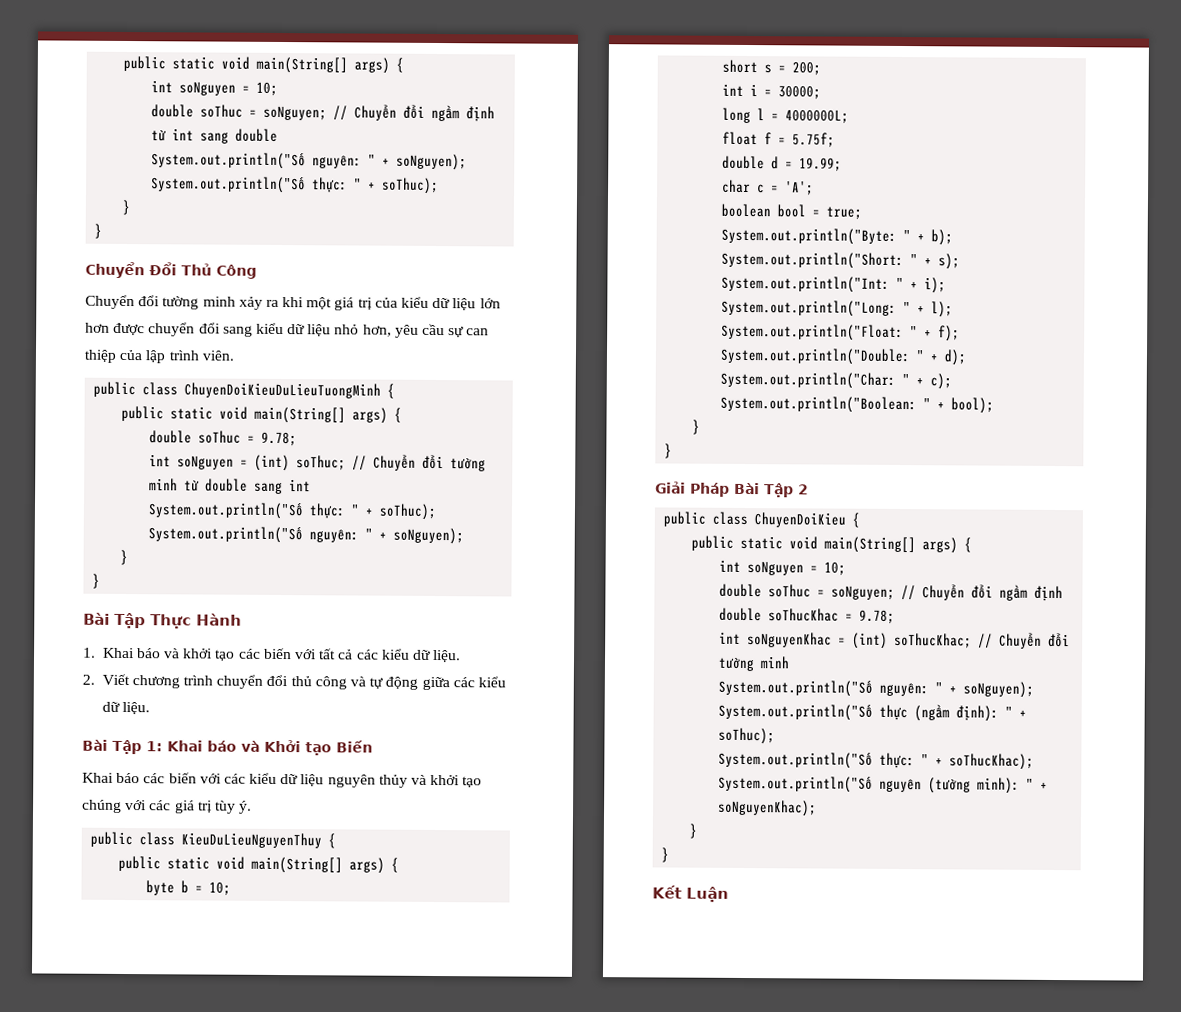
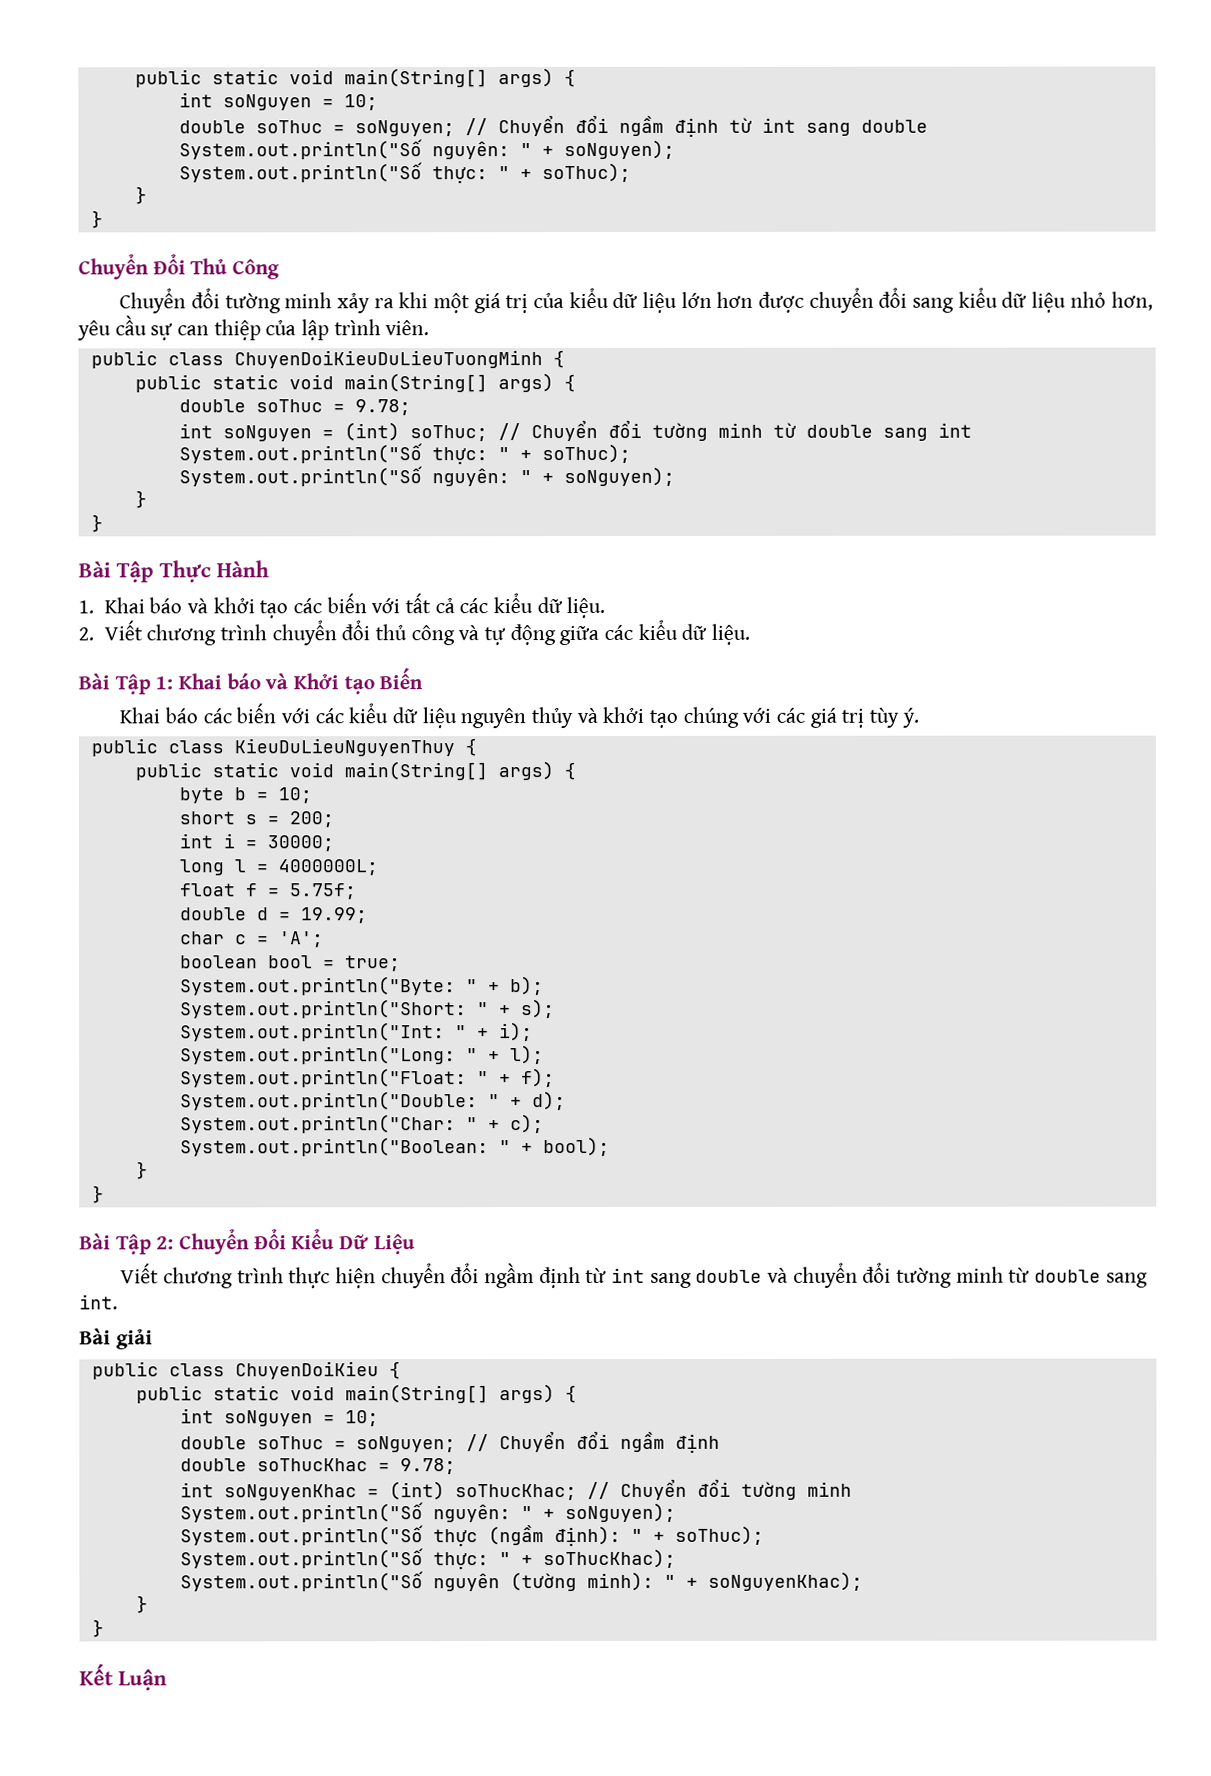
[655,481,809,498] Giải Pháp Bài Tập 2 -> [79,1229,415,1255] [120,1262,1148,1289] [79,1294,118,1310] [79,1328,153,1350] Bài Tập 2: Chuyển Đổi Kiểu Dữ Liệu // Viết chương trình thực hiện chuyển đổi ngầm định từ int sang double và chuyển đổi tường minh từ double sang int. // Bài giải

